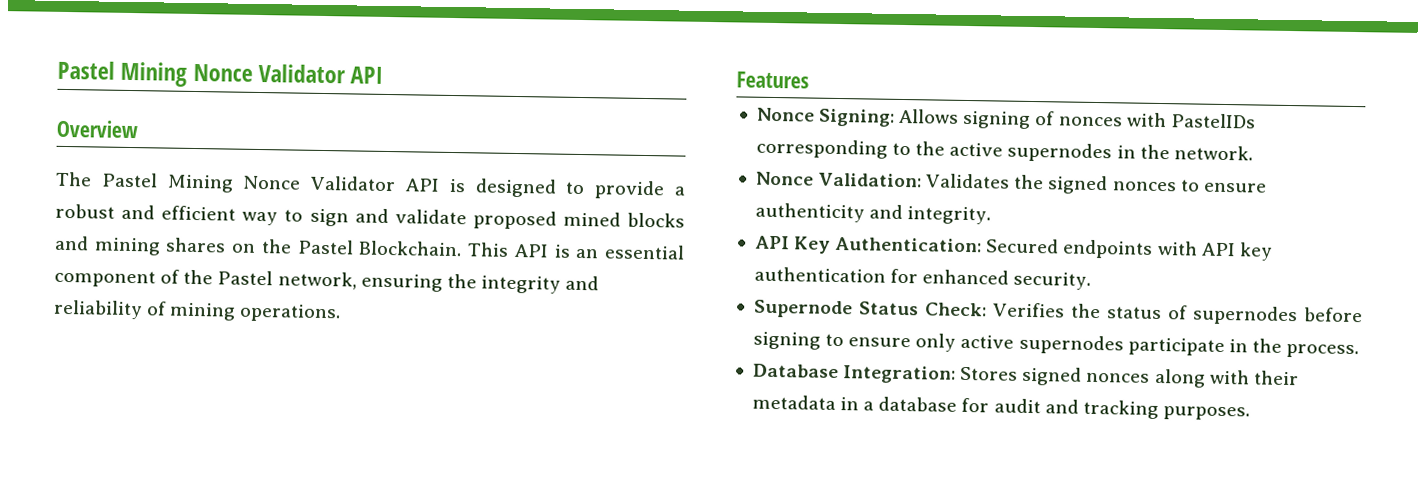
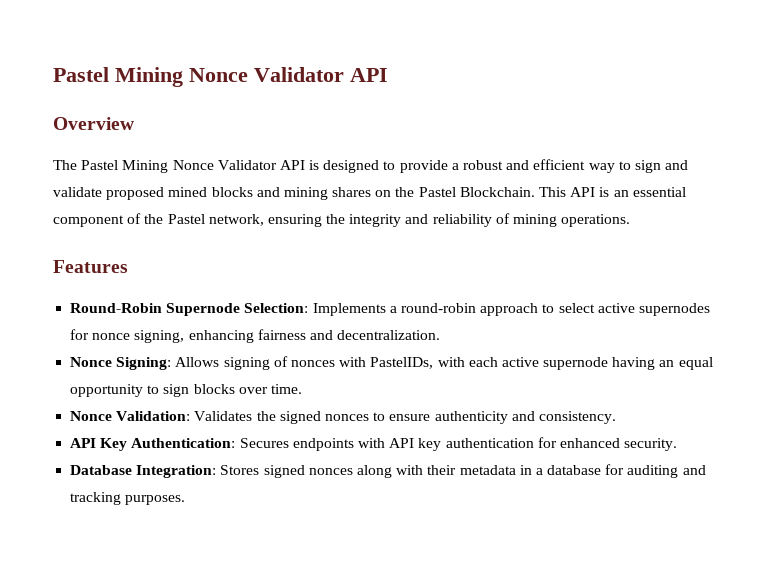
(809, 80) none -> [70,303,710,316] [70,329,441,343] // Round-Robin Supernode Selection: Implements a round-robin approach to select active supernodes for nonce signing, enhancing fairness and decentralization.
[1169,113,1256,129] [755,138,1253,163] PastelIDs corresponding to the active supernodes in the network. -> [370,357,713,370] [70,384,302,397] PastelIDs, with each active supernode having an equal opportunity to sign blocks over time.
[907,206,992,225] integrity. -> [538,411,616,424] consistency.
[986,238,1060,254] Secured -> [239,438,289,448] Secures
[753,299,1363,326] [752,331,1360,359] // Supernode Status Check: Verifies the status of supernodes before signing to ensure only active supernodes participate in the process. -> (678, 444) none
[993,398,1041,414] audit -> [627,465,679,478] auditing

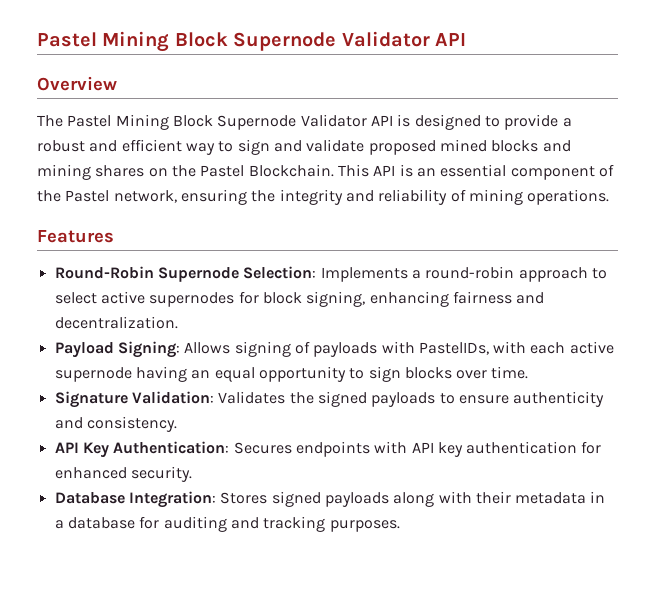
[53,67,248,87] Pastel Mining Nonce -> [37,31,337,52] Pastel Mining Block Supernode
[172,160,214,170] Nonce -> [172,115,297,130] Block Supernode
[92,333,131,340] nonce -> [262,292,302,304] block
[70,357,113,367] Nonce -> [54,342,114,358] Payload
[290,360,335,367] nonces -> [313,342,378,357] payloads
[70,411,113,421] Nonce -> [54,391,128,408] Signature
[324,414,369,421] nonces -> [371,392,436,407] payloads
[308,468,353,475] nonces -> [324,492,389,507] payloads

